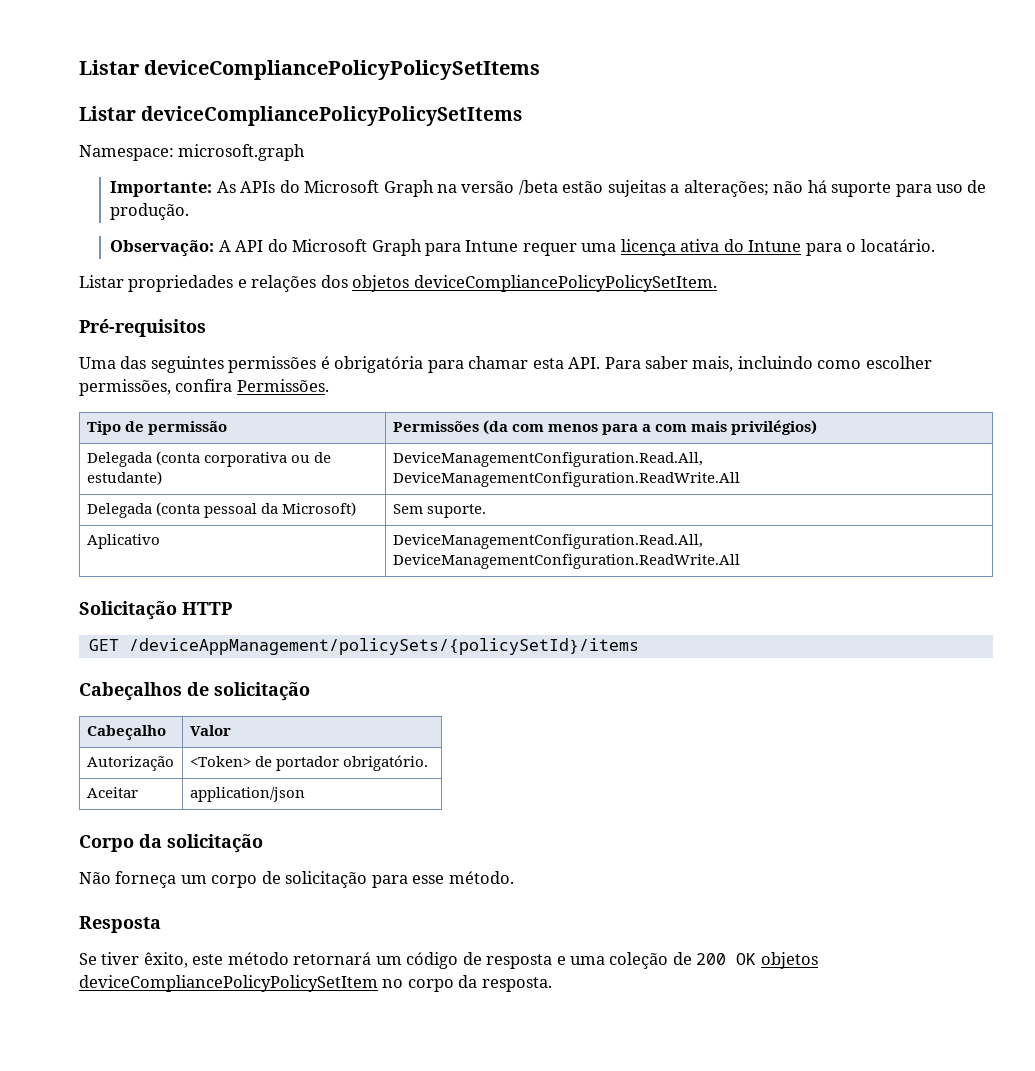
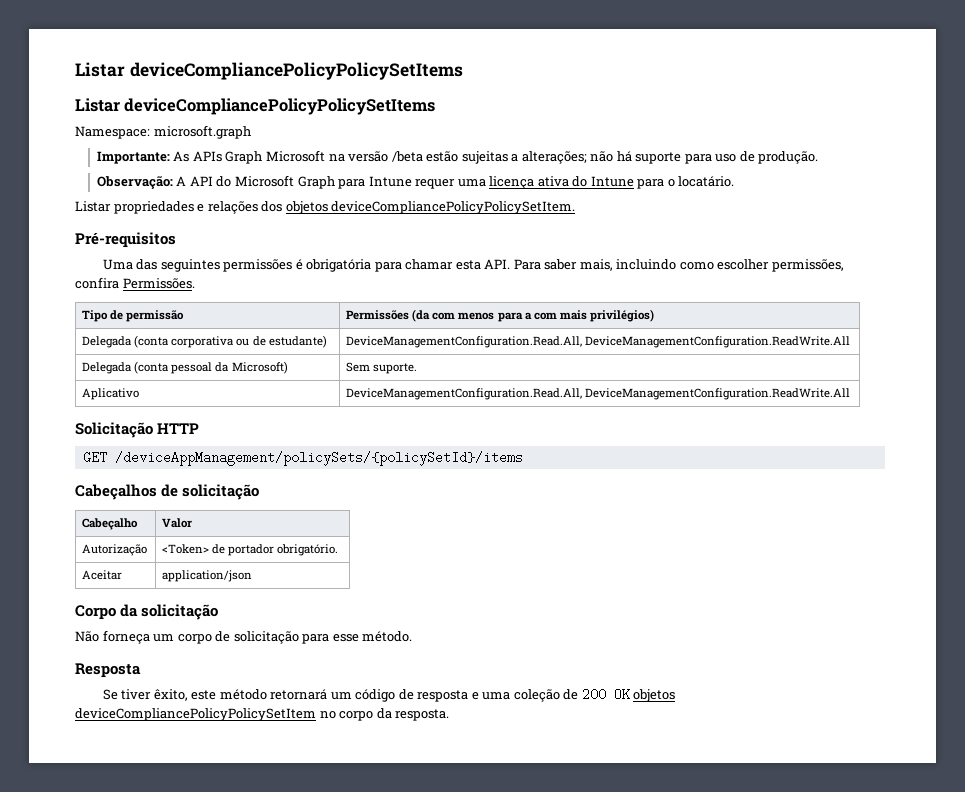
[279,180,434,197] do Microsoft Graph -> [225,150,325,164] Graph Microsoft

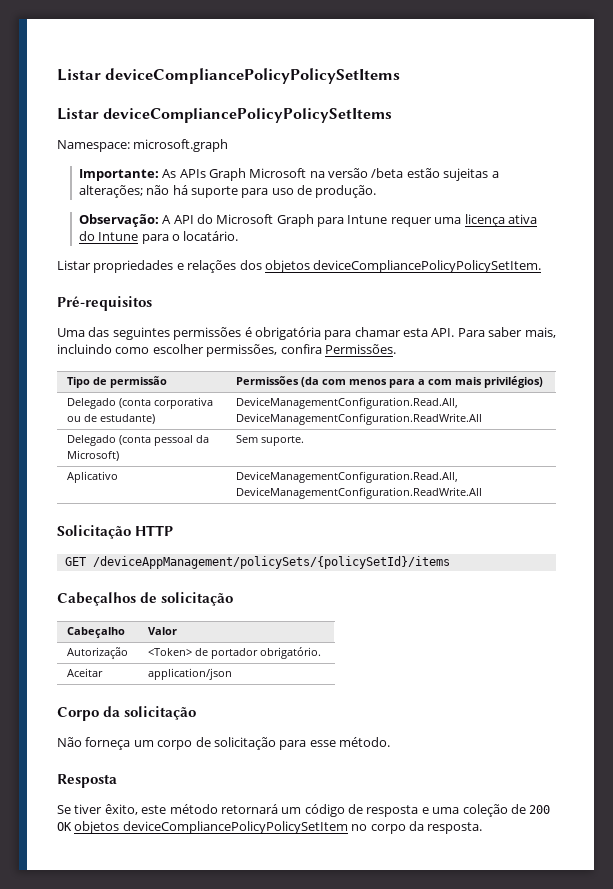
[82,336,132,348] Delegada -> [66,398,116,409] Delegado
[82,362,132,374] Delegada -> [66,435,116,446] Delegado

